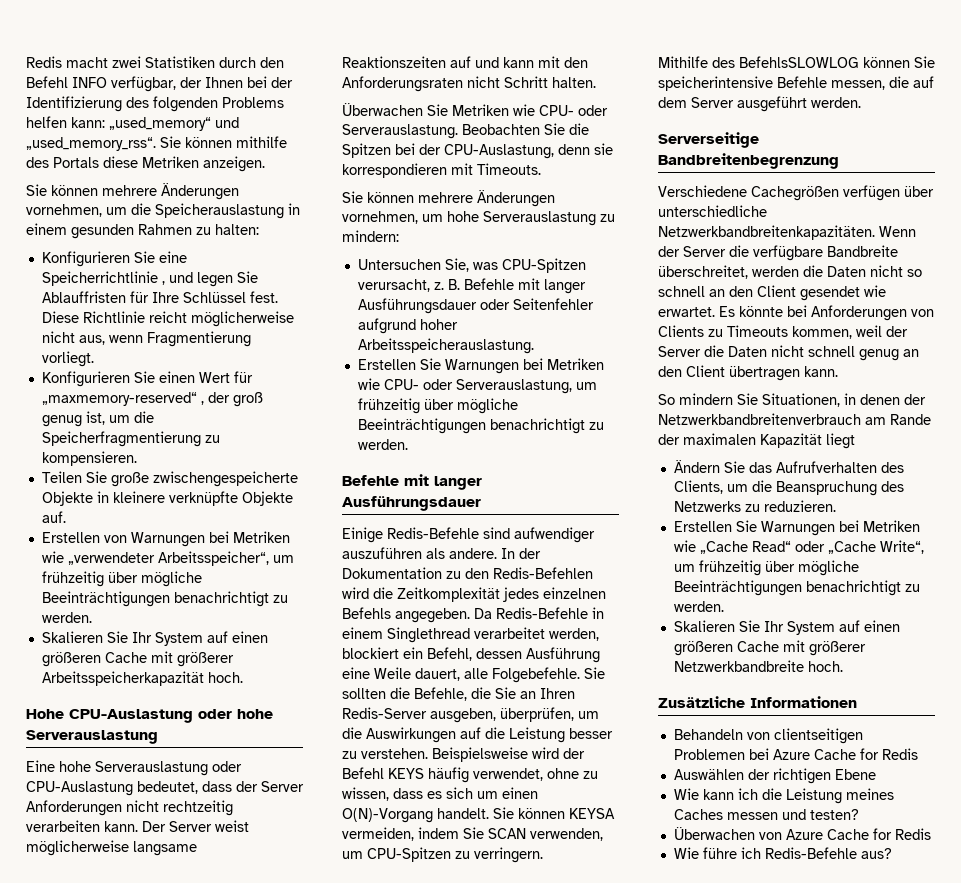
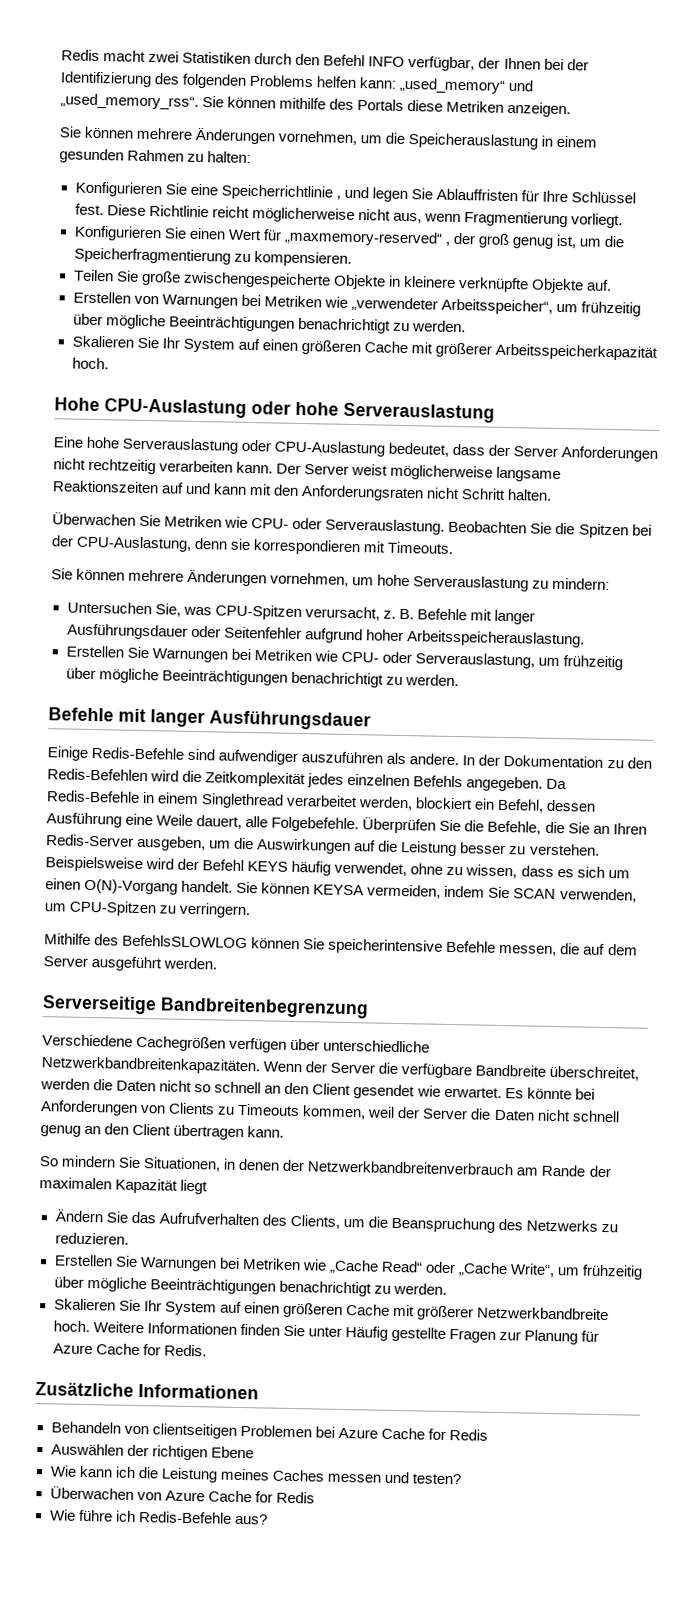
[584,667,605,679] [342,688,386,699] Sie sollten -> [362,817,462,834] Überprüfen Sie
[500,707,574,722] überprüfen, -> (207, 843) none
(843, 666) none -> [92,1321,600,1345] [52,1343,207,1357] Weitere Informationen finden Sie unter Häufig gestellte Fragen zur Planung für Azure Cache for Redis.

